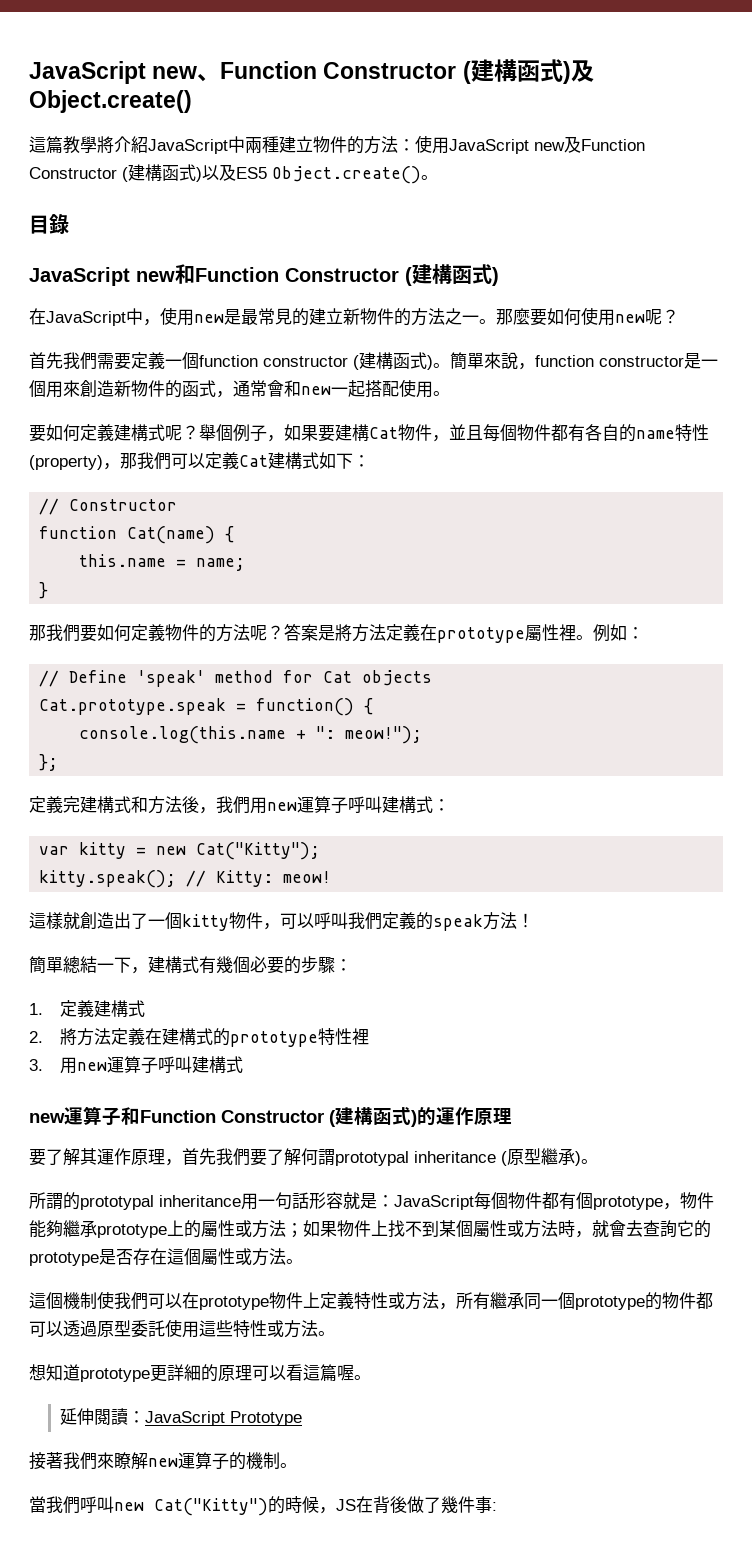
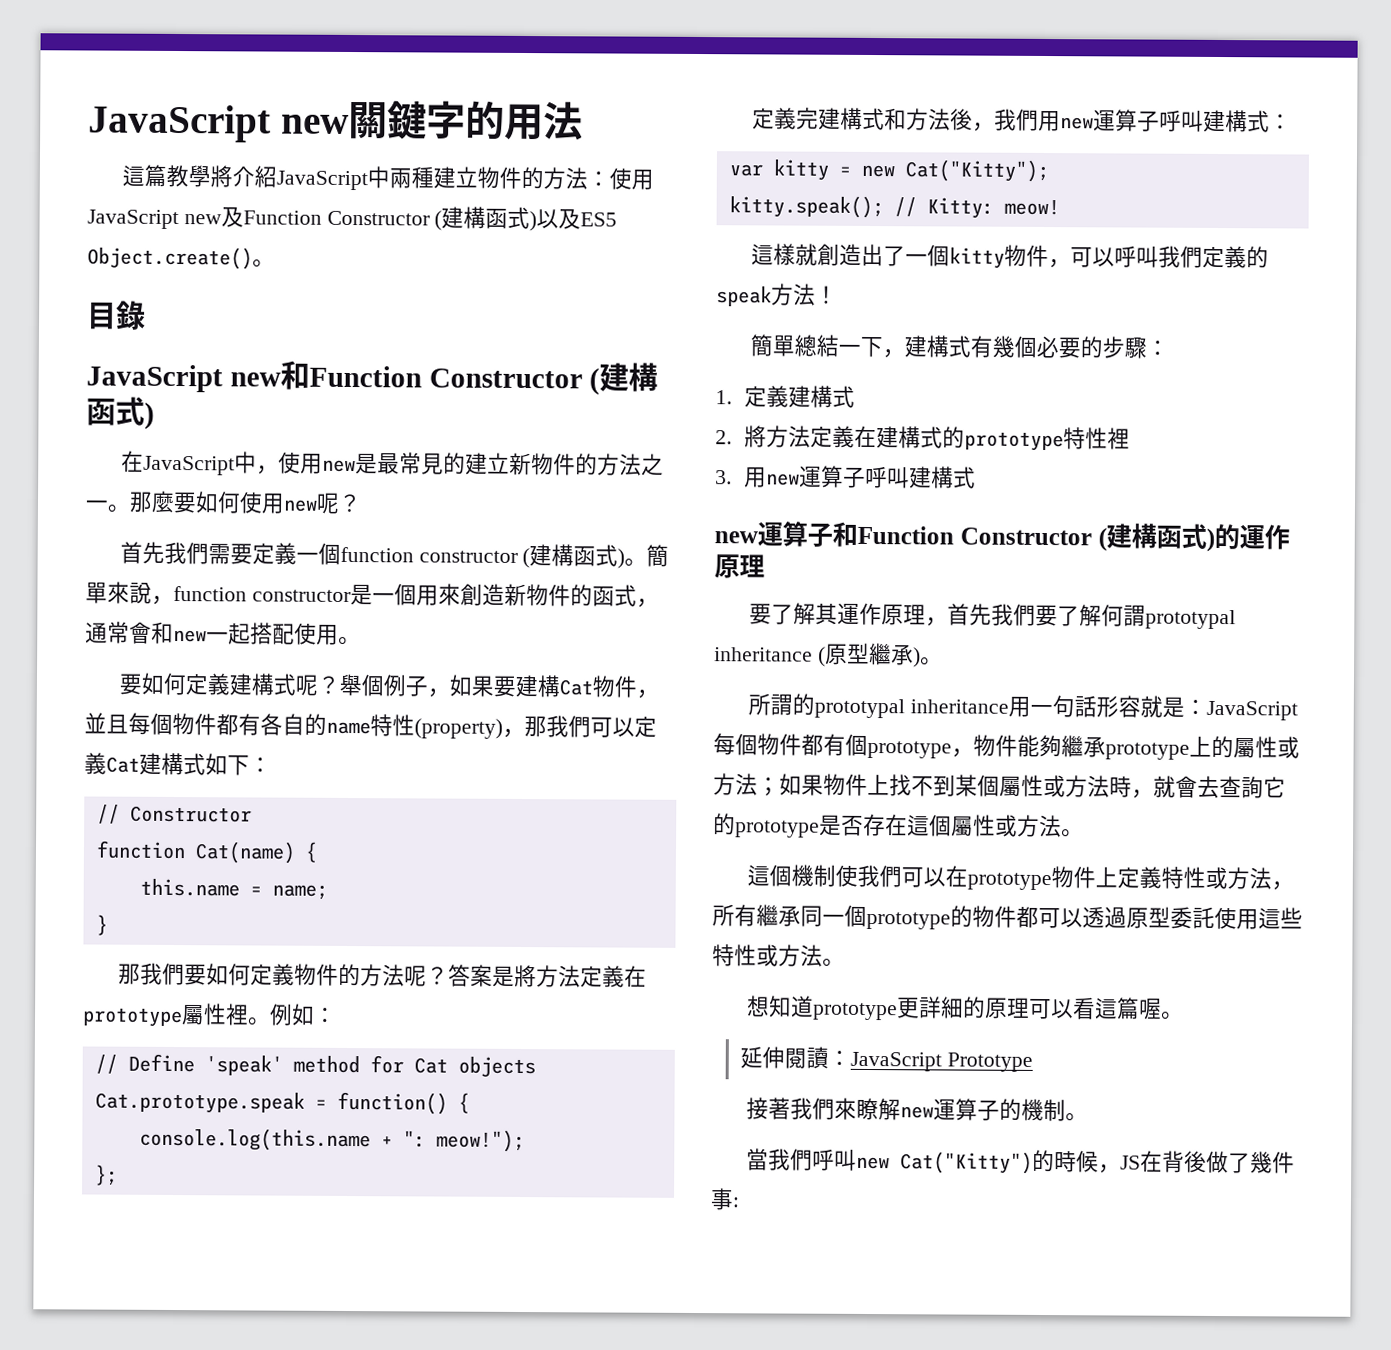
[29,59,594,84] [29,90,192,113] JavaScript new、Function Constructor (建構函式)及Object.create() -> [88,100,583,143] JavaScript new關鍵字的用法

